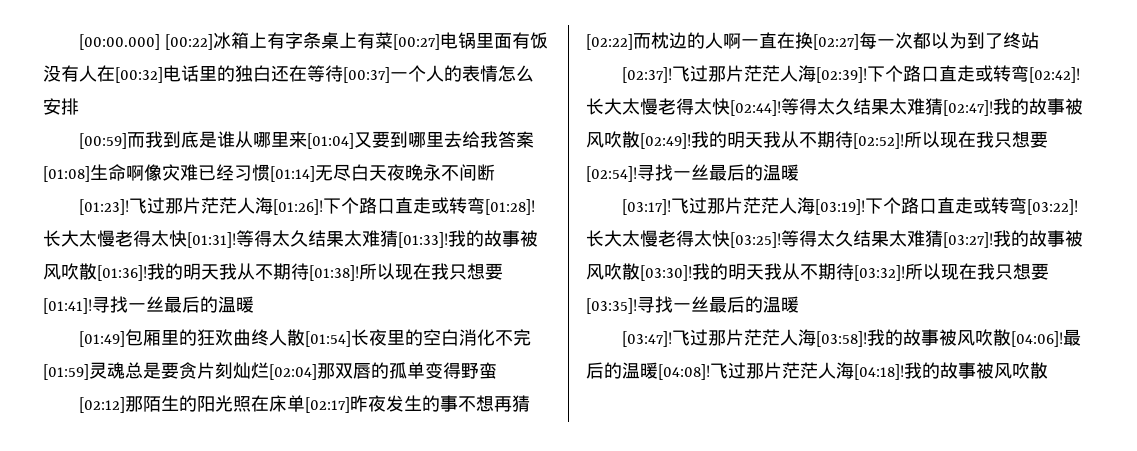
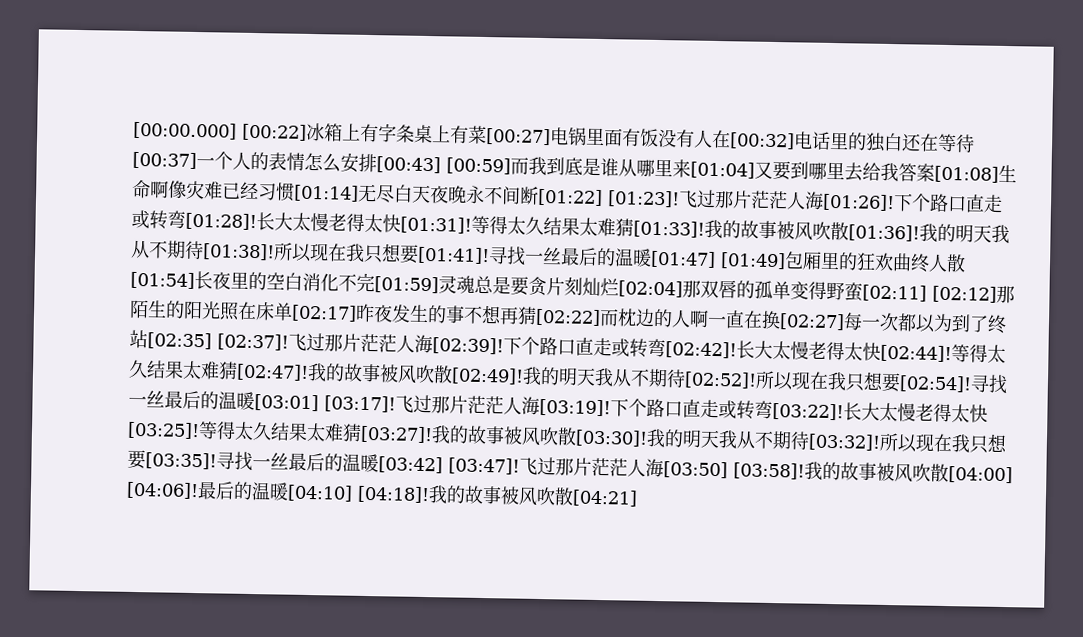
(79, 106) // -> [376,156,441,174] [00:43]
(495, 172) // -> [537,188,603,207] [01:22]
(254, 304) // -> [650,250,716,268] [01:47]
(497, 370) // -> [862,284,927,302] [02:11]
(1039, 40) // -> [147,332,212,350] [02:35]
(799, 172) // -> [254,394,319,412] [03:01]
(799, 304) // -> [378,456,443,474] [03:42]
(817, 337) none -> [663,461,728,479] [03:50]
(1012, 337) none -> [948,466,1013,484] [04:00]
[658,362,854,380] [04:08]!飞过那片茫茫人海 -> [287,484,353,502] [04:10]
(1048, 370) none -> [572,489,638,507] [04:21]

